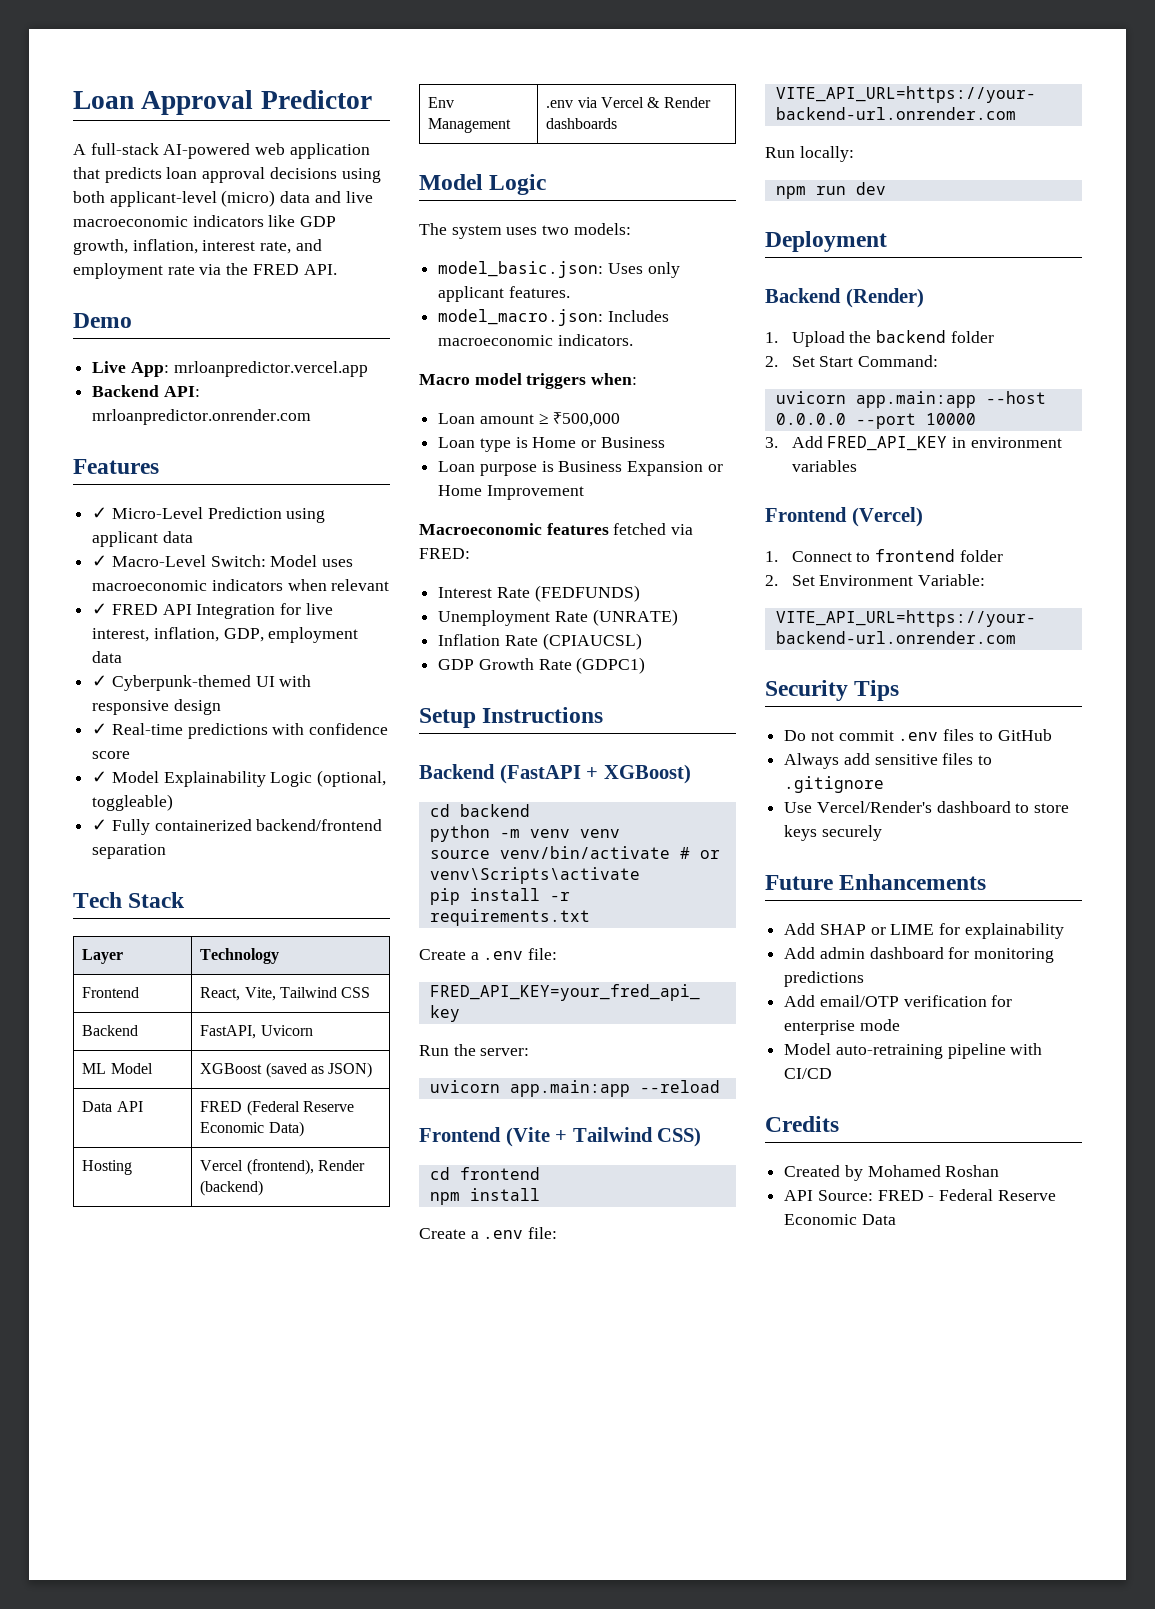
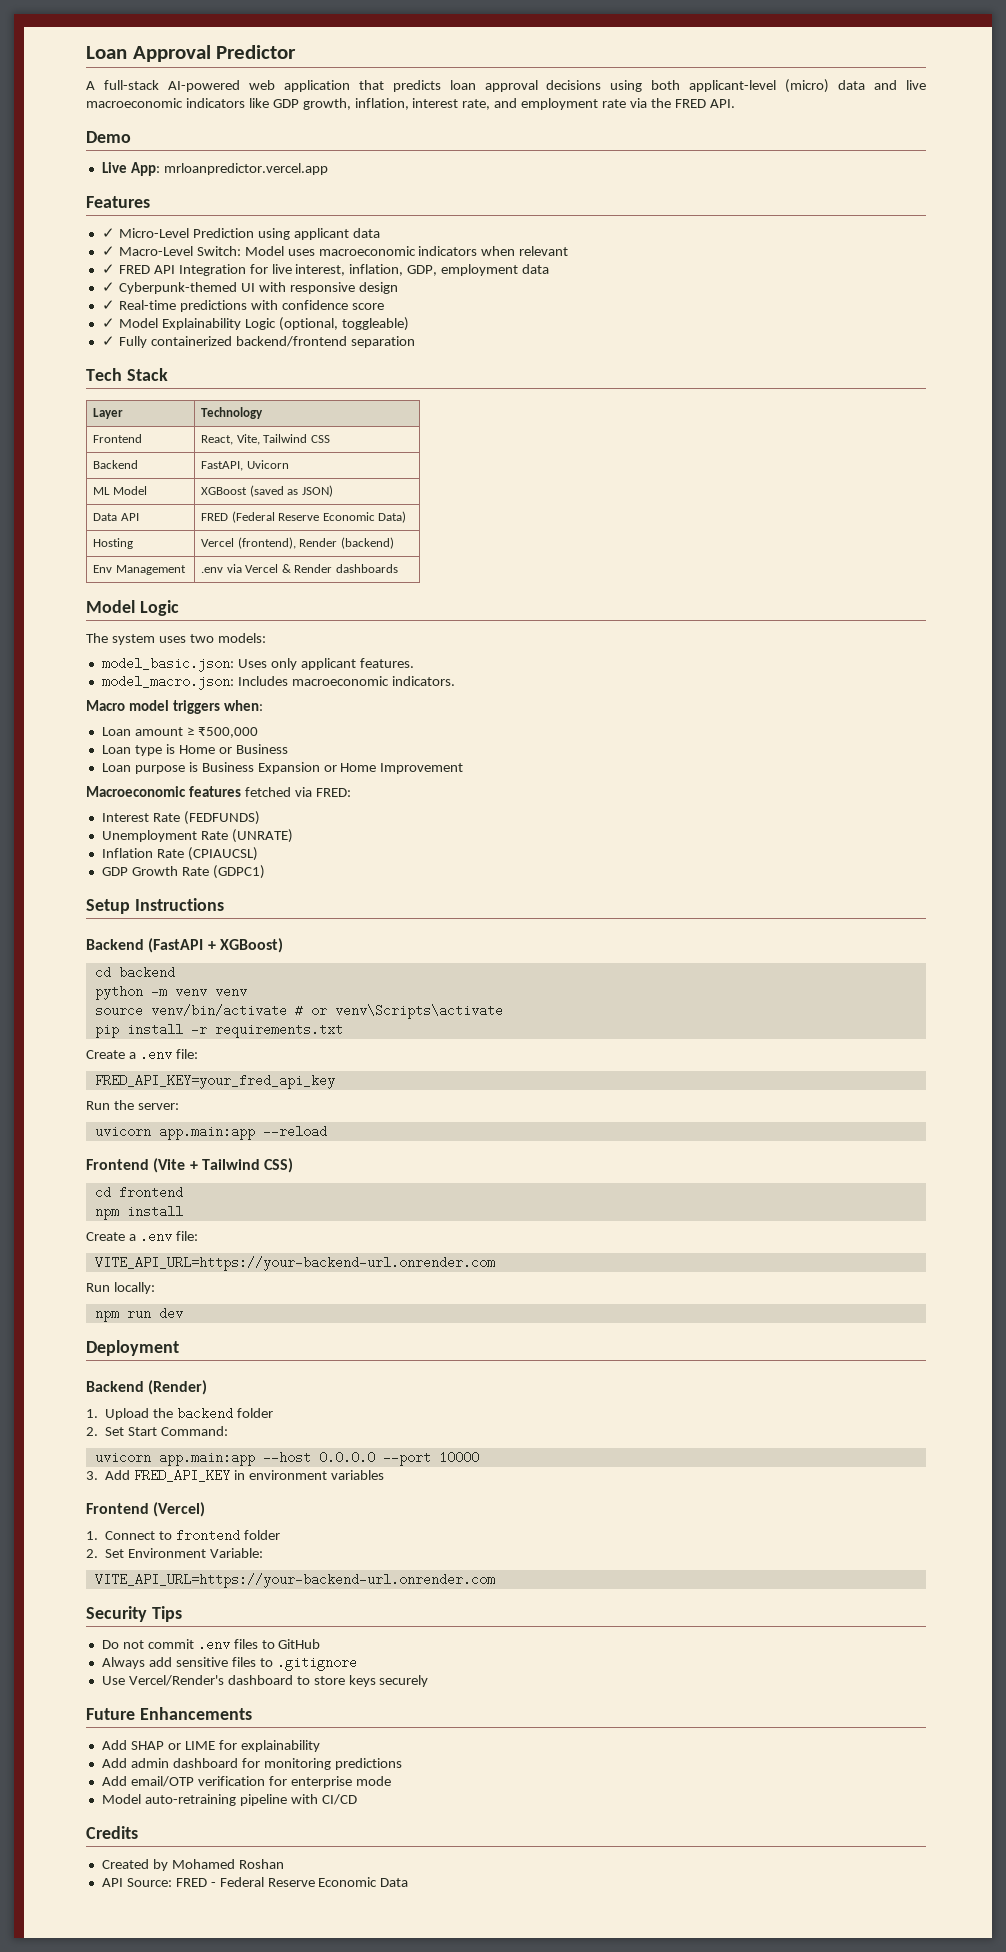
[92,385,200,397] [92,409,312,425] // Backend API: mrloanpredictor.onrender.com -> (328, 169) none

